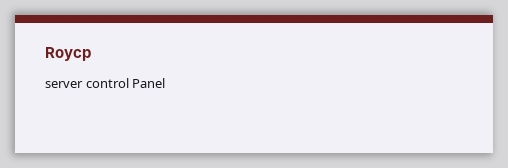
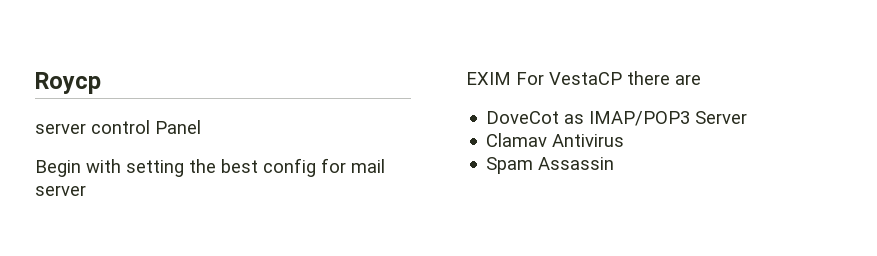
(166, 83) none -> [35,158,385,177] [35,185,86,196] [466,71,701,85] [486,111,748,126] [486,133,625,147] [486,157,615,174] // Begin with setting the best config for mail server // EXIM For VestaCP there are // DoveCot as IMAP/POP3 Server // Clamav Antivirus // Spam Assassin

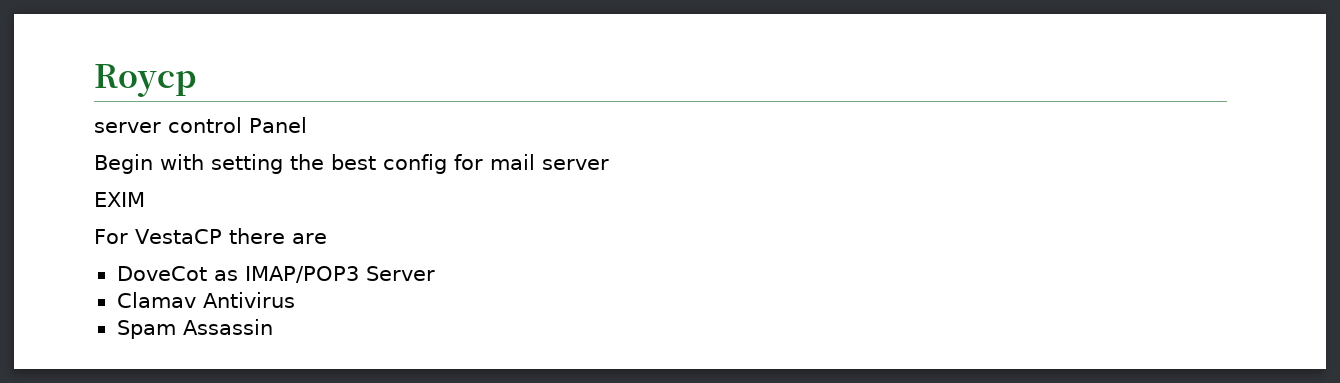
(511, 78) none -> (145, 199) //

